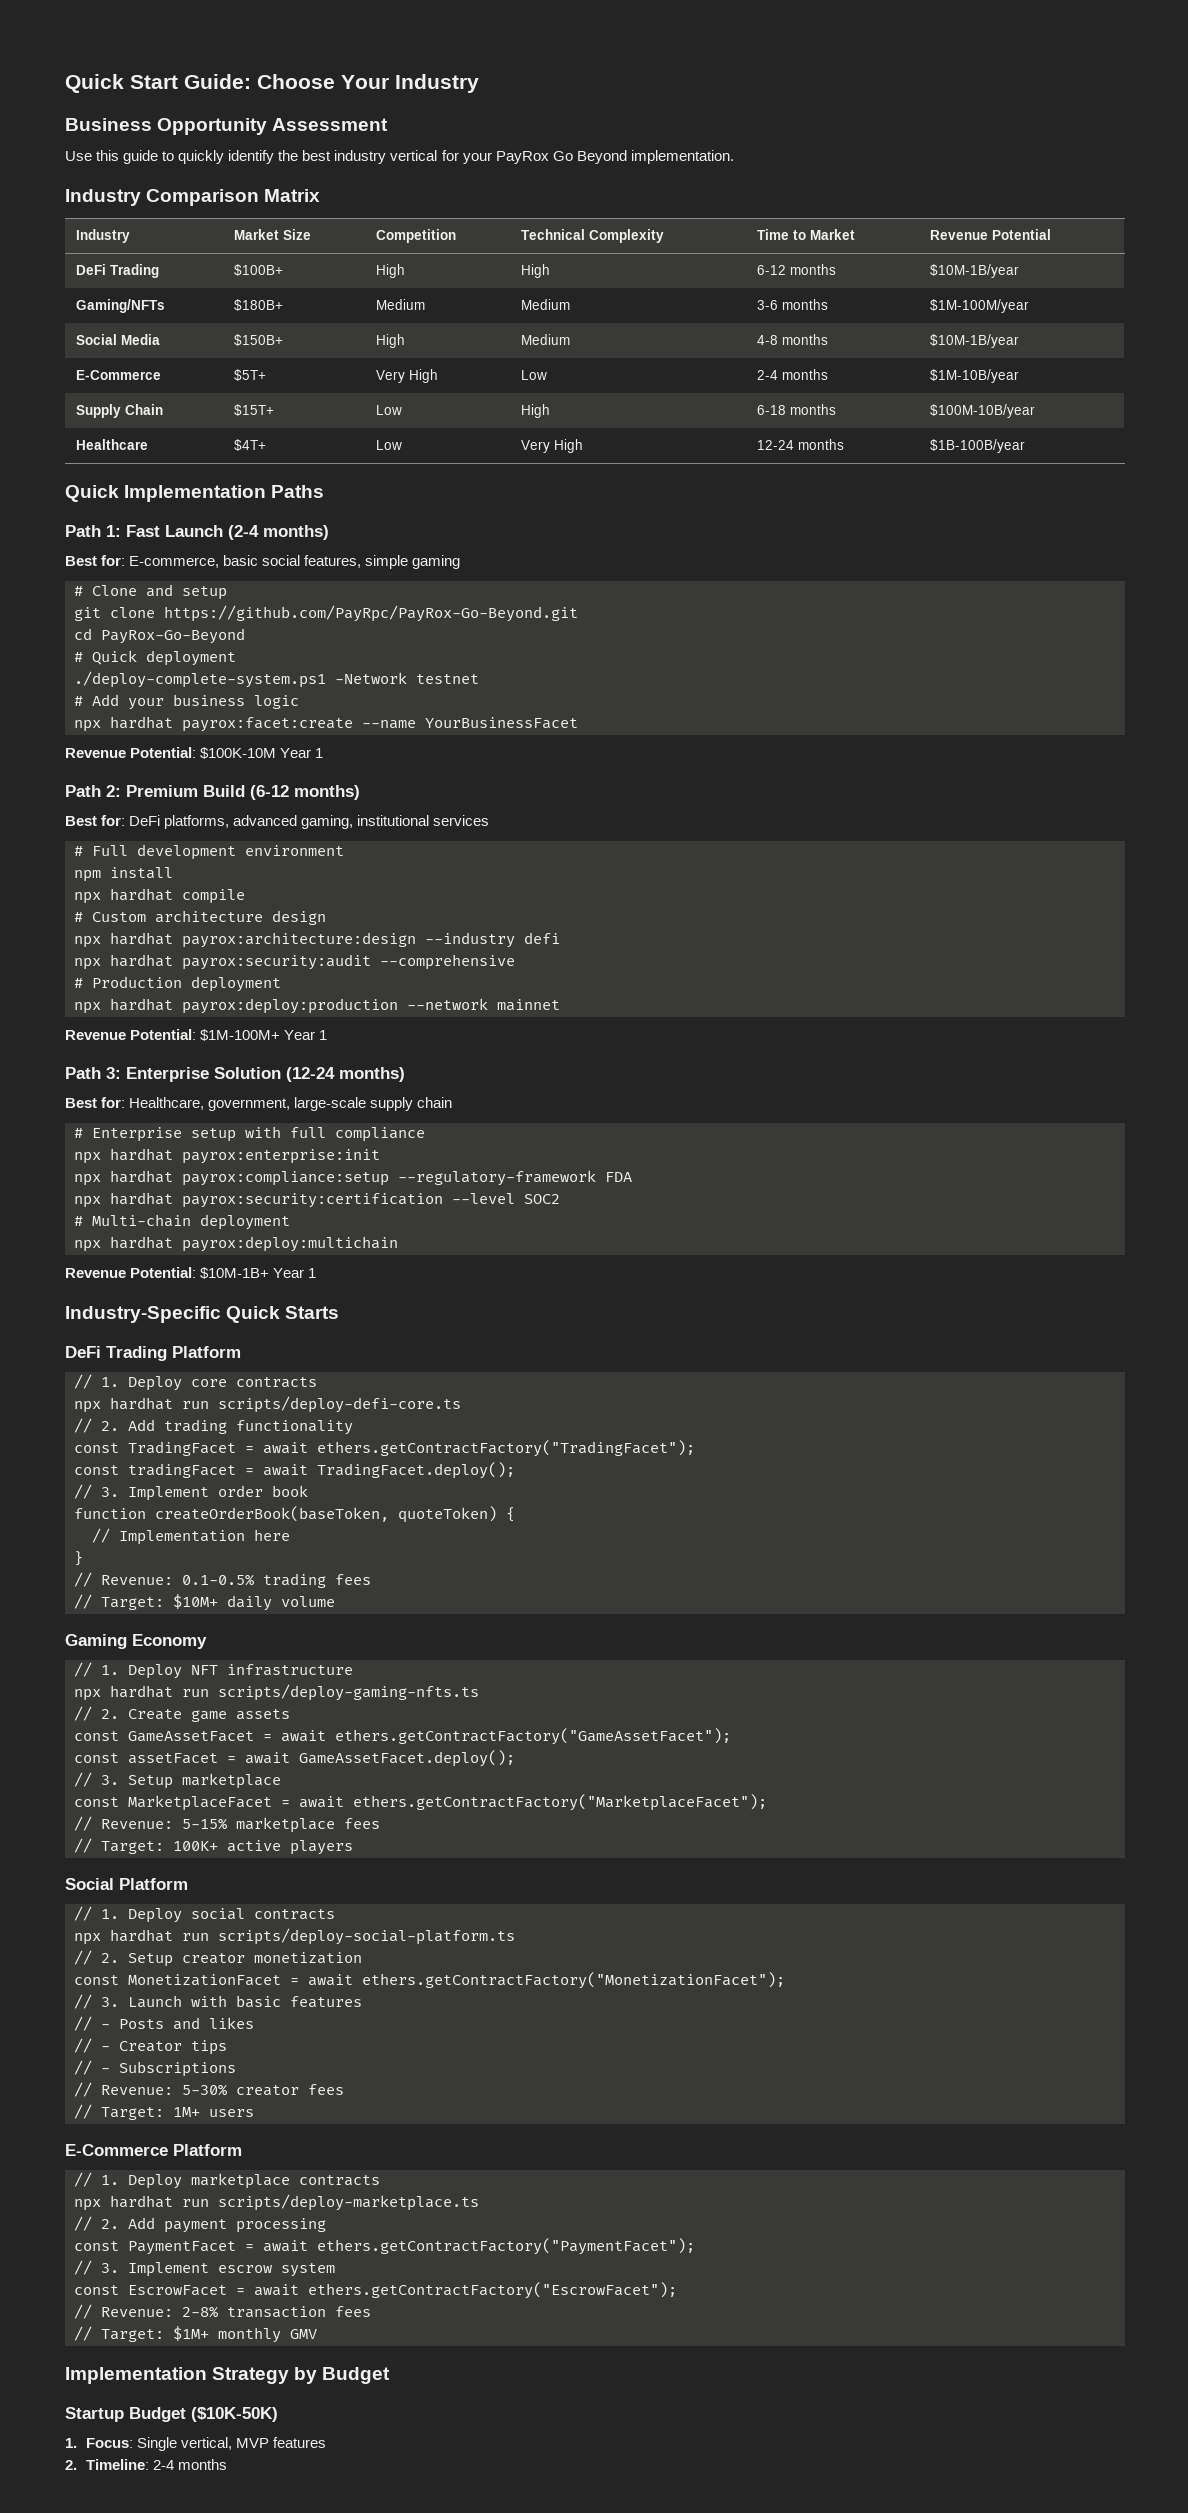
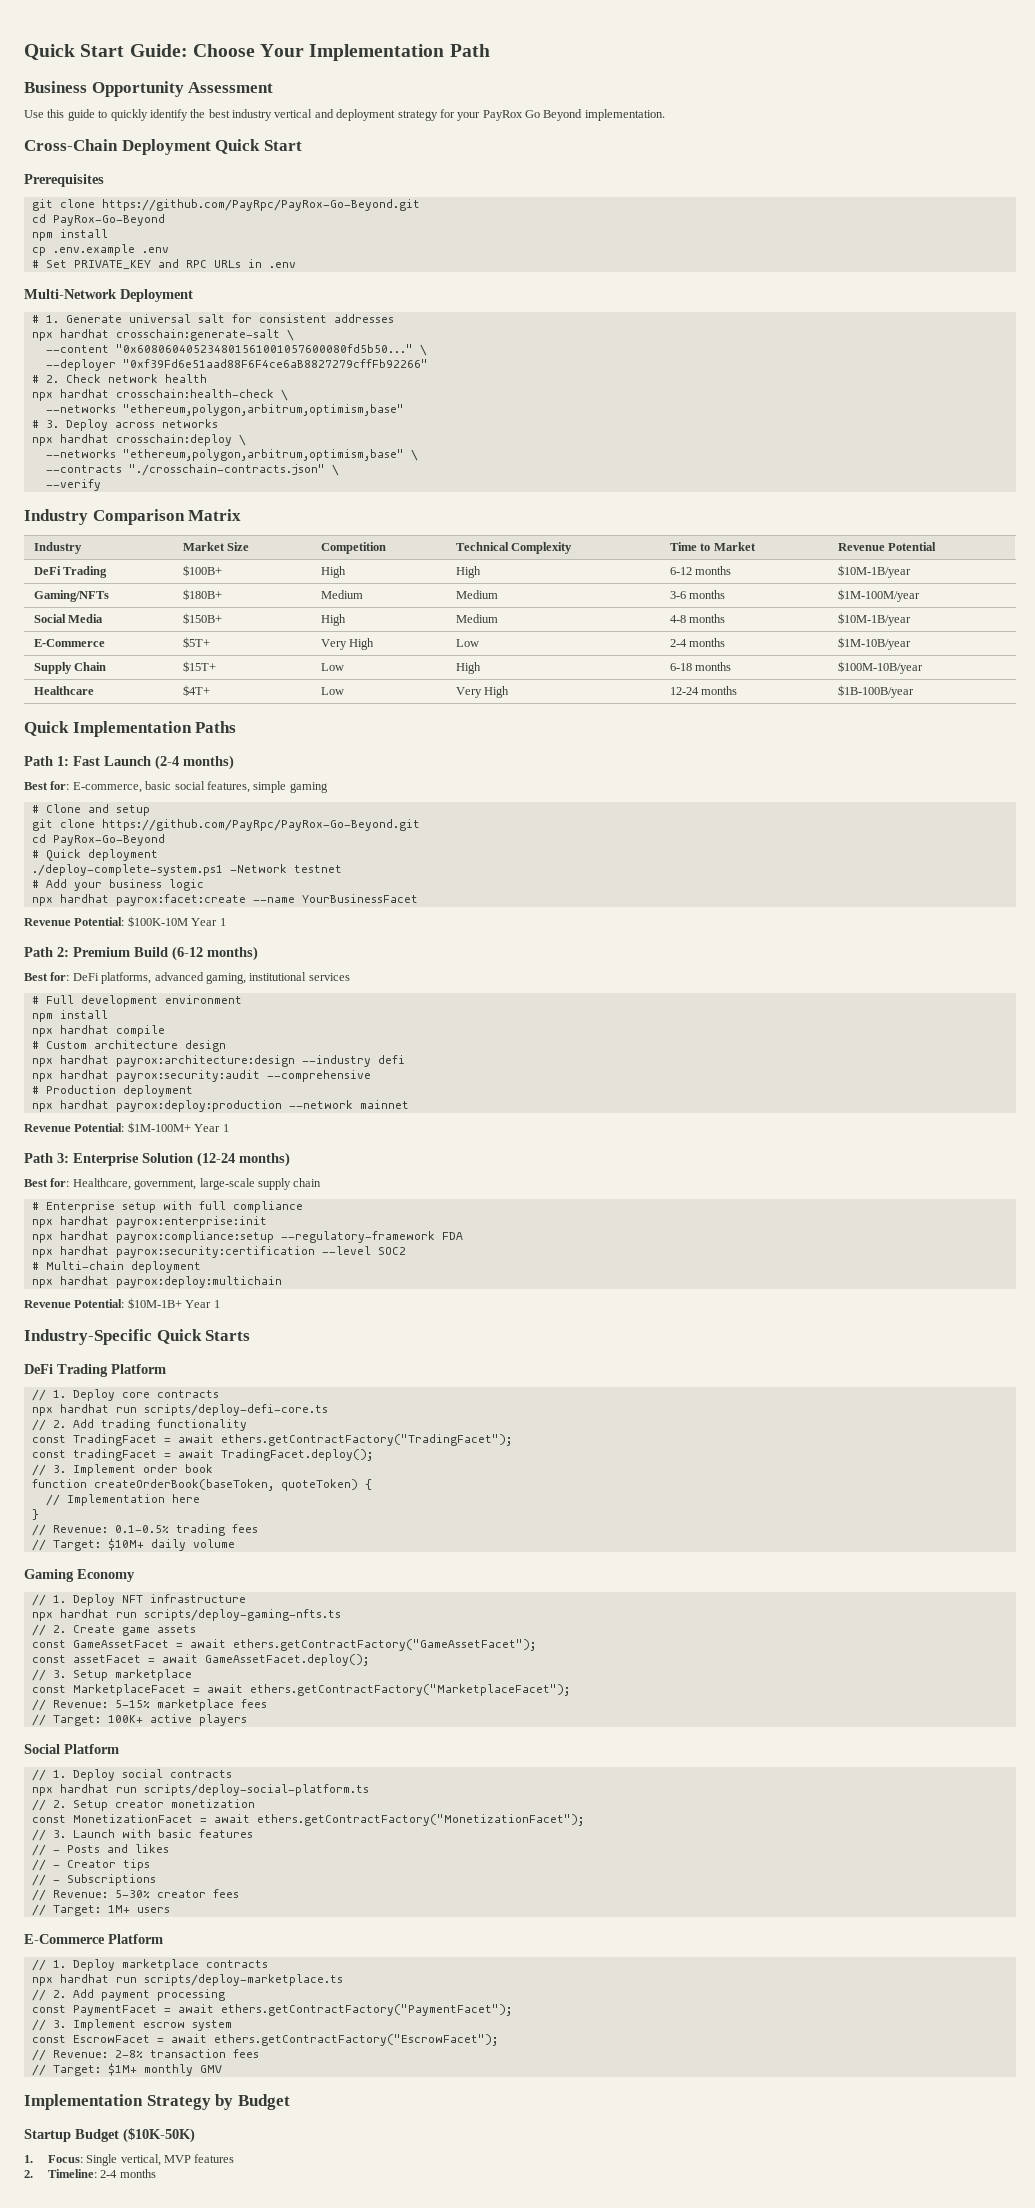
[395,74,479,93] Industry -> [309,44,490,61] Implementation Path
(438, 155) none -> [314,109,438,121] and deployment strategy
(734, 157) none -> [24,139,302,155] [24,174,104,187] [31,199,420,211] [31,214,165,226] [31,229,108,241] [31,244,169,256] [31,259,296,269] [24,289,193,302] [31,314,394,323] [31,329,294,341] [45,344,427,356] [45,359,428,371] [31,374,207,383] [31,389,288,401] [45,404,404,416] [31,419,218,431] [31,434,246,446] [45,449,418,461] [45,464,339,476] [45,479,101,491] // Cross-Chain Deployment Quick Start // Prerequisites // git clone https://github.com/PayRpc/PayRox-Go-Beyond.git // cd PayRox-Go-Beyond // npm install // cp .env.example .env // # Set PRIVATE_KEY and RPC URLs in .env // Multi-Network Deployment // # 1. Generate universal salt for consistent addresses // npx hardhat crosschain:generate-salt \ // --content "0x608060405234801561001057600080fd5b50..." \ // --deployer "0xf39Fd6e51aad88F6F4ce6aB8827279cffFb92266" // # 2. Check network health // npx hardhat crosschain:health-check \ // --networks "ethereum,polygon,arbitrum,optimism,base" // # 3. Deploy across networks // npx hardhat crosschain:deploy \ // --networks "ethereum,polygon,arbitrum,optimism,base" \ // --contracts "./crosschain-contracts.json" \ // --verify

